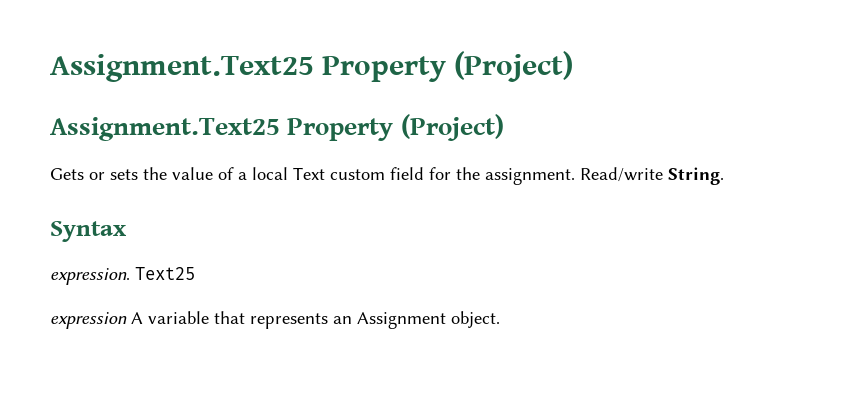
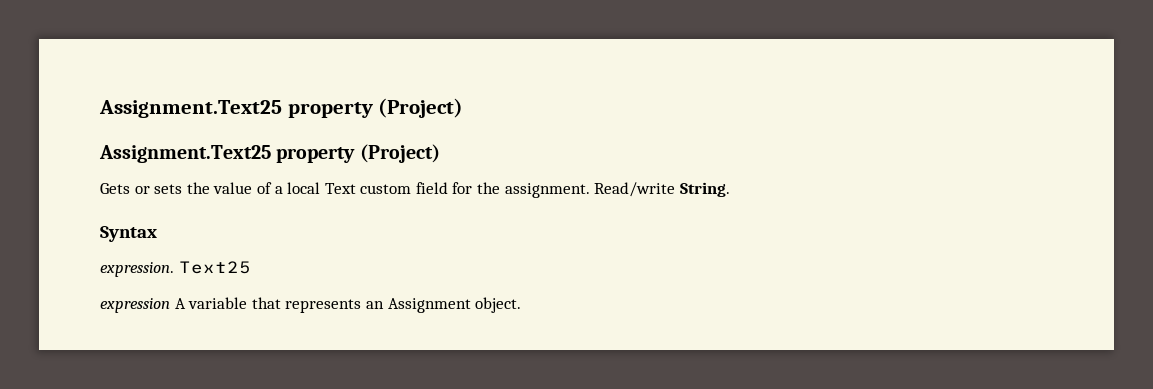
[50,54,447,82] Assignment.Text25 Property -> [99,100,373,118] Assignment.Text25 property
[287,118,394,141] Property -> [276,147,356,163] property

